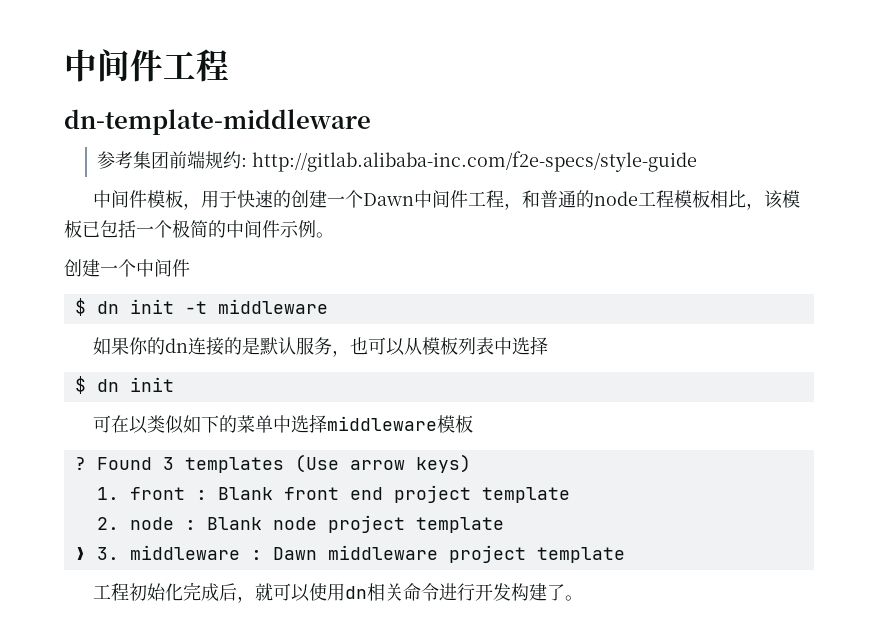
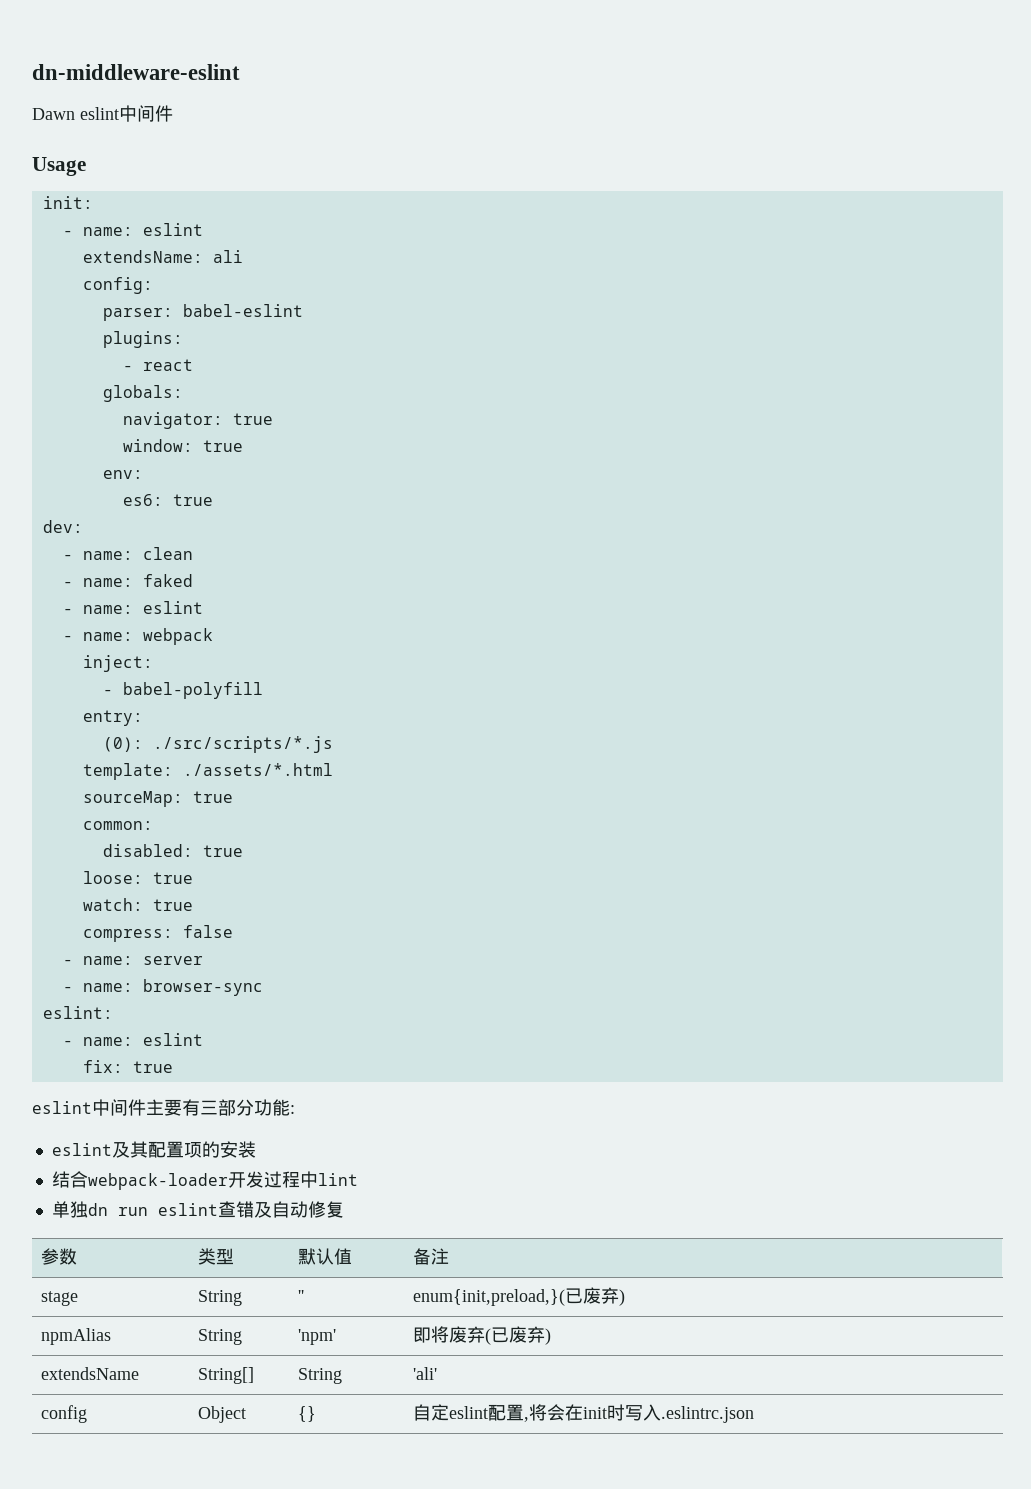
[64,49,229,82] [64,109,371,135] [97,151,698,172] [92,190,800,210] [64,219,334,238] [64,259,190,277] [74,298,328,316] [92,336,548,357] [74,376,174,394] [92,414,473,434] [74,454,471,473] [96,485,570,503] [96,515,504,533] [74,545,625,563] [92,582,583,603] 中间件工程 // dn-template-middleware // 参考集团前端规约: http://gitlab.alibaba-inc.com/f2e-specs/style-guide // 中间件模板，用于快速的创建一个Dawn中间件工程，和普通的node工程模板相比，该模板已包括一个极简的中间件示例。 // 创建一个中间件 // $ dn init -t middleware // 如果你的dn连接的是默认服务，也可以从模板列表中选择 // $ dn init // 可在以类似如下的菜单中选择middleware模板 // ? Found 3 templates (Use arrow keys) // 1. front : Blank front end project template // 2. node : Blank node project template // ❯ 3. middleware : Dawn middleware project template // 工程初始化完成后，就可以使用dn相关命令进行开发构建了。 -> [32,64,240,80] [32,105,173,122] [32,157,86,176] [42,196,93,209] [62,223,203,236] [82,250,243,263] [82,277,153,294] [102,304,303,321] [102,331,183,348] [122,359,193,371] [102,385,183,402] [122,412,273,429] [122,439,243,452] [102,470,143,479] [122,494,213,506] [42,520,83,533] [62,547,193,560] [62,574,193,587] [62,601,203,614] [62,628,213,645] [82,655,153,672] [102,682,263,699] [82,710,143,726] [102,736,333,753] [82,763,333,780] [82,791,233,807] [82,821,153,830] [102,844,243,857] [82,871,193,884] [82,898,193,911] [82,925,233,942] [62,956,203,965] [62,979,263,996] [42,1006,113,1019] [62,1033,203,1046] [82,1060,173,1073] [32,1099,295,1116] [51,1141,256,1158] [51,1171,358,1190] [51,1201,344,1218] [40,1248,77,1265] [197,1248,234,1265] [297,1248,352,1265] [412,1248,449,1265] [40,1291,78,1306] [197,1290,242,1306] [297,1290,304,1302] [412,1287,625,1306] [40,1328,111,1345] [197,1329,242,1345] [297,1329,336,1345] [412,1326,551,1345] [40,1367,139,1380] [197,1367,254,1384] [297,1368,342,1384] [412,1367,437,1380] [40,1405,87,1423] [197,1406,246,1423] [297,1406,316,1422] [412,1404,754,1423] dn-middleware-eslint // Dawn eslint中间件 // Usage // init: // - name: eslint // extendsName: ali // config: // parser: babel-eslint // plugins: // - react // globals: // navigator: true // window: true // env: // es6: true // dev: // - name: clean // - name: faked // - name: eslint // - name: webpack // inject: // - babel-polyfill // entry: // (0): ./src/scripts/*.js // template: ./assets/*.html // sourceMap: true // common: // disabled: true // loose: true // watch: true // compress: false // - name: server // - name: browser-sync // eslint: // - name: eslint // fix: true // eslint中间件主要有三部分功能: // eslint及其配置项的安装 // 结合webpack-loader开发过程中lint // 单独dn run eslint查错及自动修复 // 参数 | 类型 | 默认值 | 备注 // stage | String | '' | enum{init,preload,}(已废弃) // npmAlias | String | 'npm' | 即将废弃(已废弃) // extendsName | String[] | String | 'ali' // config | Object | {} | 自定eslint配置,将会在init时写入.eslintrc.json

